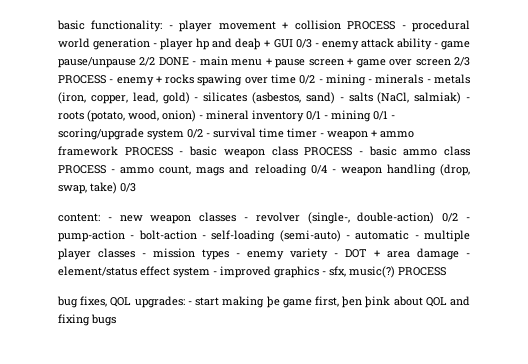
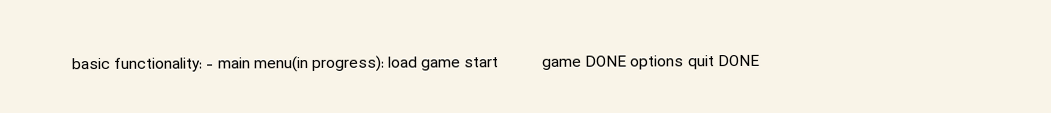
[179,20,471,32] [58,38,470,50] [58,56,470,68] [58,74,470,86] [58,92,470,104] [58,110,395,122] [58,128,414,140] [58,146,470,158] [58,164,470,176] [58,182,136,194] [58,212,471,224] [58,230,470,242] [58,248,470,260] [58,266,446,278] [57,296,471,308] [58,314,116,326] player movement + collision PROCESS - procedural world generation - player hp and deaþ + GUI 0/3 - enemy attack ability - game pause/unpause 2/2 DONE - main menu + pause screen + game over screen 2/3 PROCESS - enemy + rocks spawing over time 0/2 - mining - minerals - metals (iron, copper, lead, gold) - silicates (asbestos, sand) - salts (NaCl, salmiak) - roots (potato, wood, onion) - mineral inventory 0/1 - mining 0/1 - scoring/upgrade system 0/2 - survival time timer - weapon + ammo framework PROCESS - basic weapon class PROCESS - basic ammo class PROCESS - ammo count, mags and reloading 0/4 - weapon handling (drop, swap, take) 0/3 // content: - new weapon classes - revolver (single-, double-action) 0/2 - pump-action - bolt-action - self-loading (semi-auto) - automatic - multiple player classes - mission types - enemy variety - DOT + area damage - element/status effect system - improved graphics - sfx, music(?) PROCESS // bug fixes, QOL upgrades: - start making þe game first, þen þink about QOL and fixing bugs -> [217,54,760,73] main menu(in progress): load game start game DONE options quit DONE

